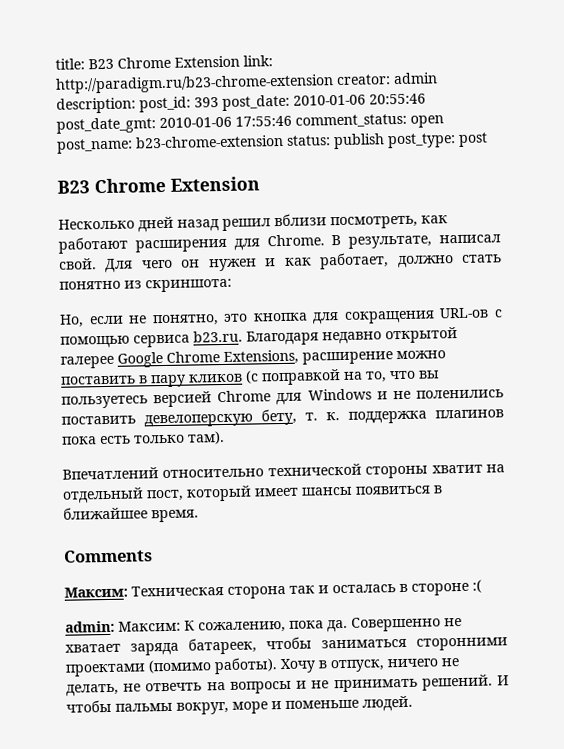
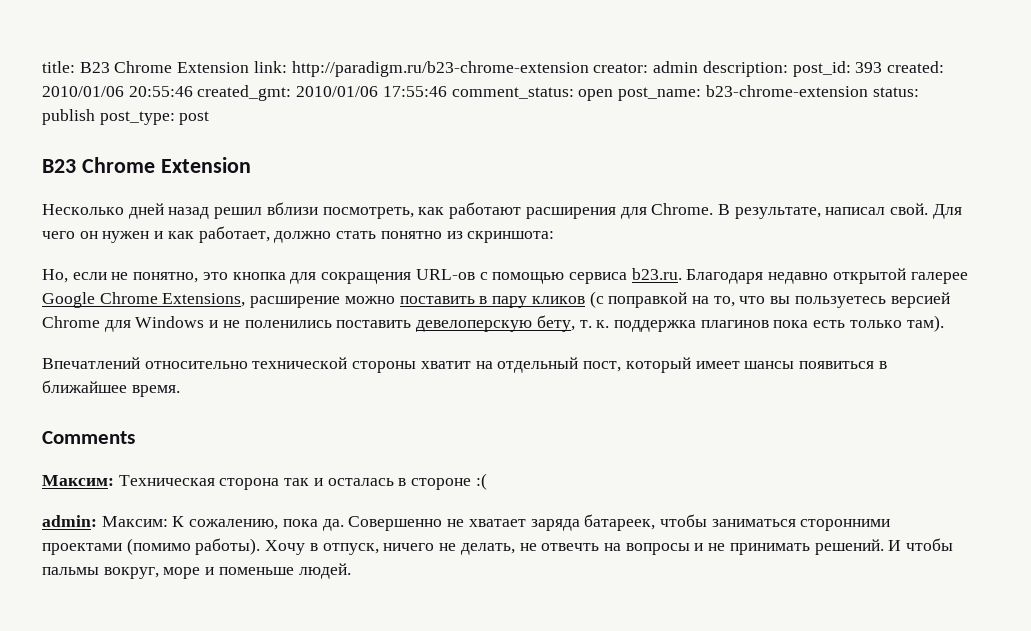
[222,93,426,111] [56,116,232,134] post_date: 2010-01-06 20:55:46 post_date_gmt: 2010-01-06 -> [886,61,944,73] [42,85,379,101] created: 2010/01/06 20:55:46 created_gmt: 2010/01/06

